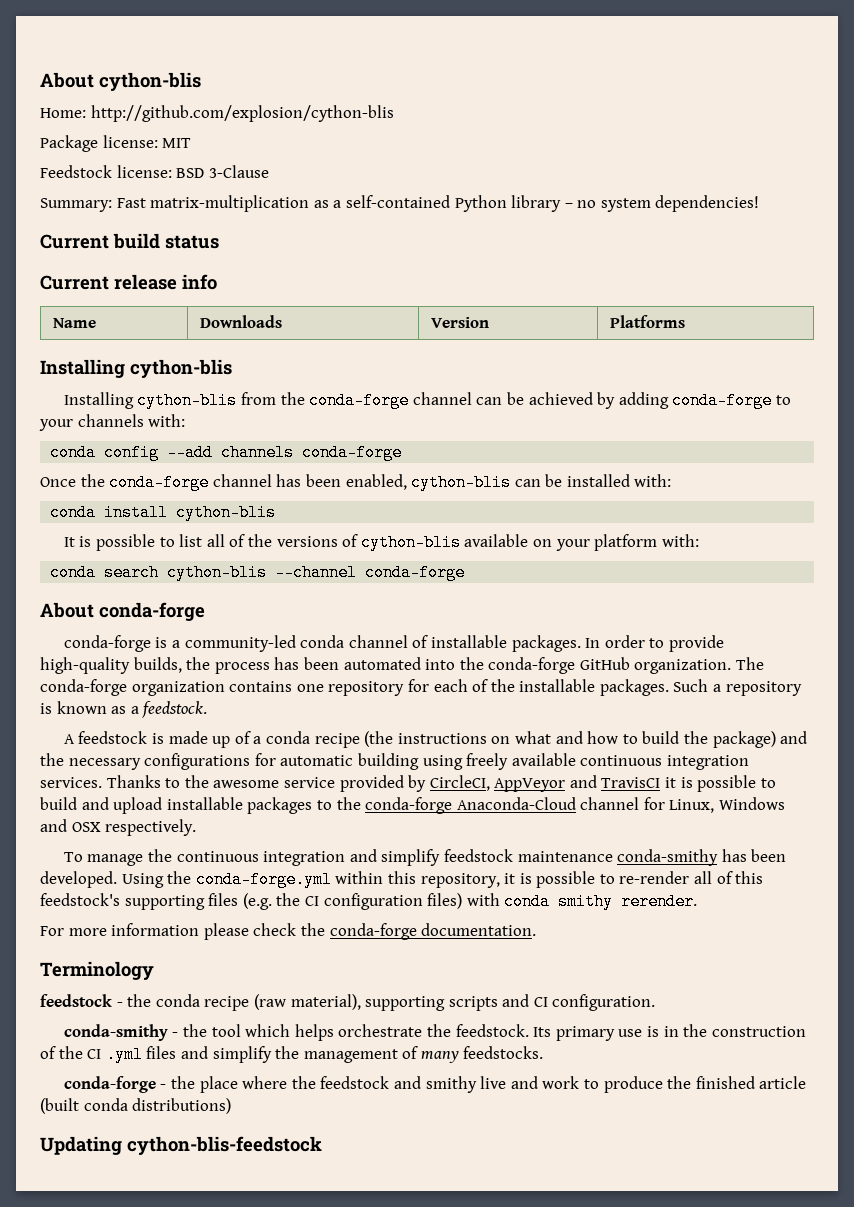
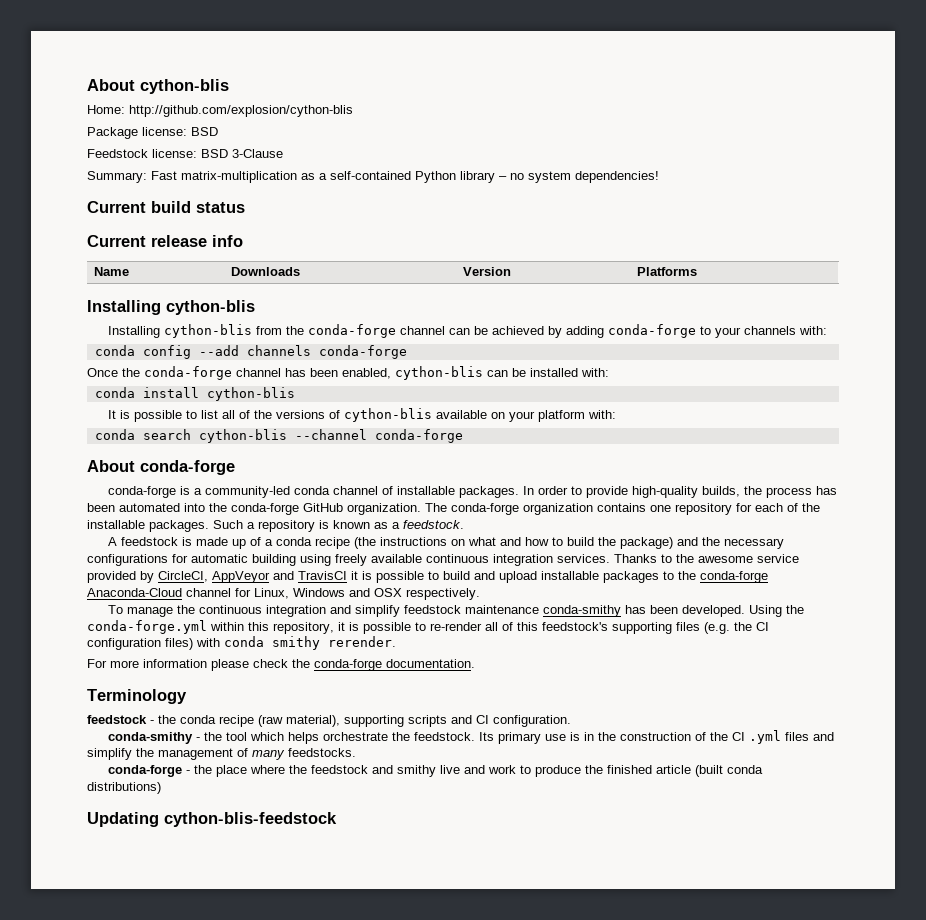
[162,138,192,148] MIT -> [191,127,218,136] BSD

